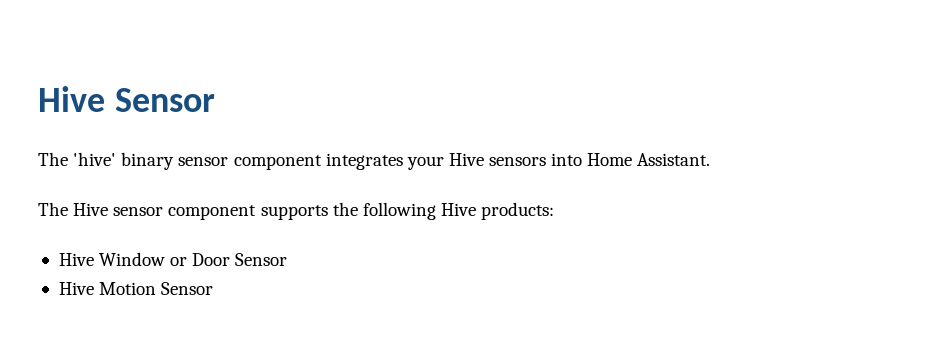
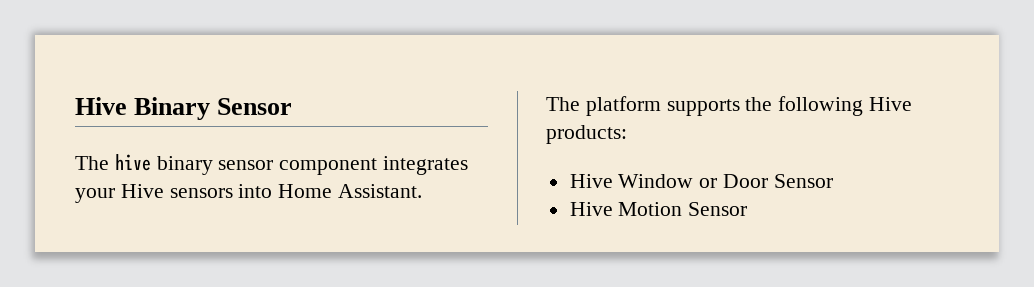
[38,86,105,112] Hive -> [75,97,211,120] Hive Binary
[73,152,117,166] 'hive' -> [114,154,151,171] hive
[73,203,257,220] Hive sensor component -> [585,96,661,116] platform

